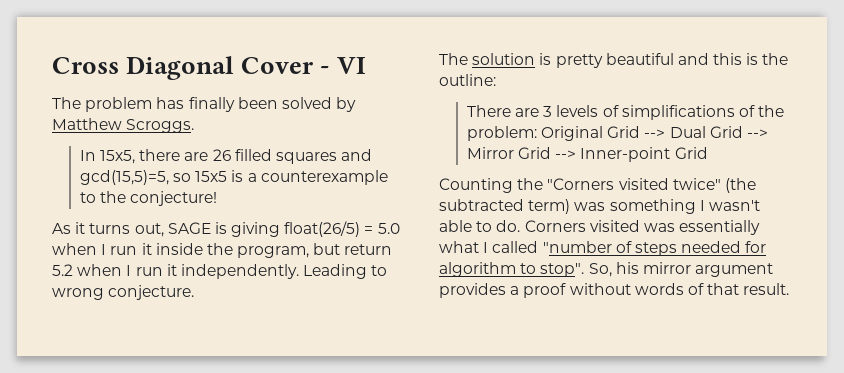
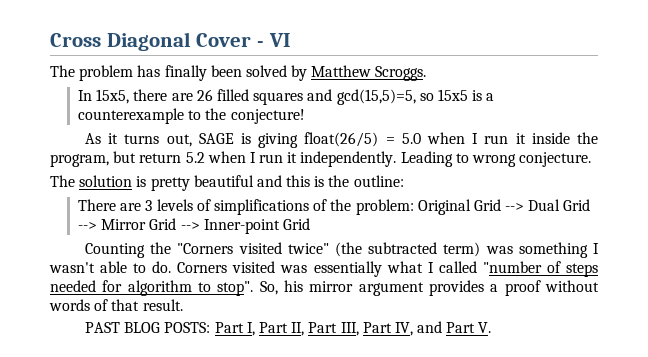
(790, 289) none -> [85,321,492,336] // PAST BLOG POSTS: Part I, Part II, Part III, Part IV, and Part V.

